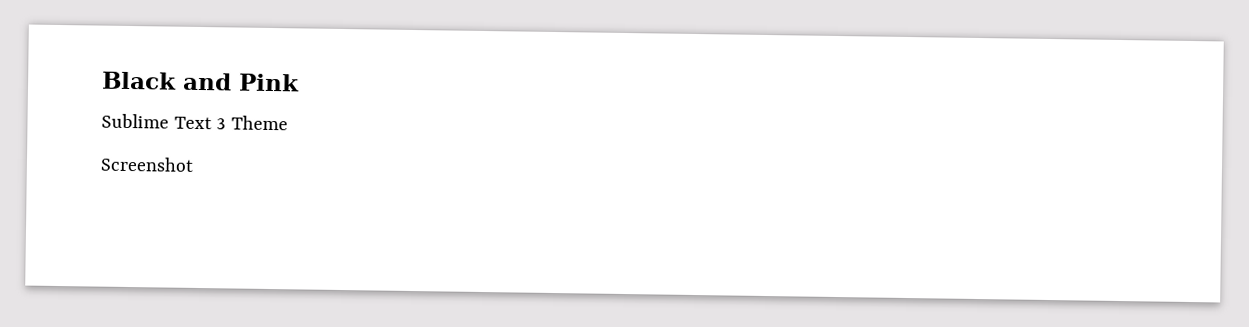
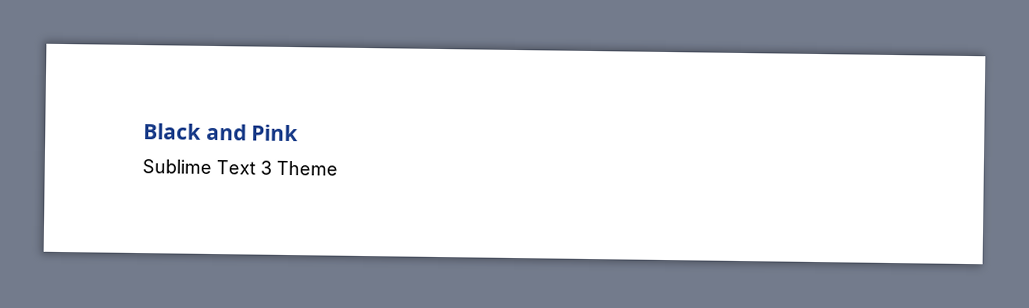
[100,156,194,172] // Screenshot -> (338, 168) none

